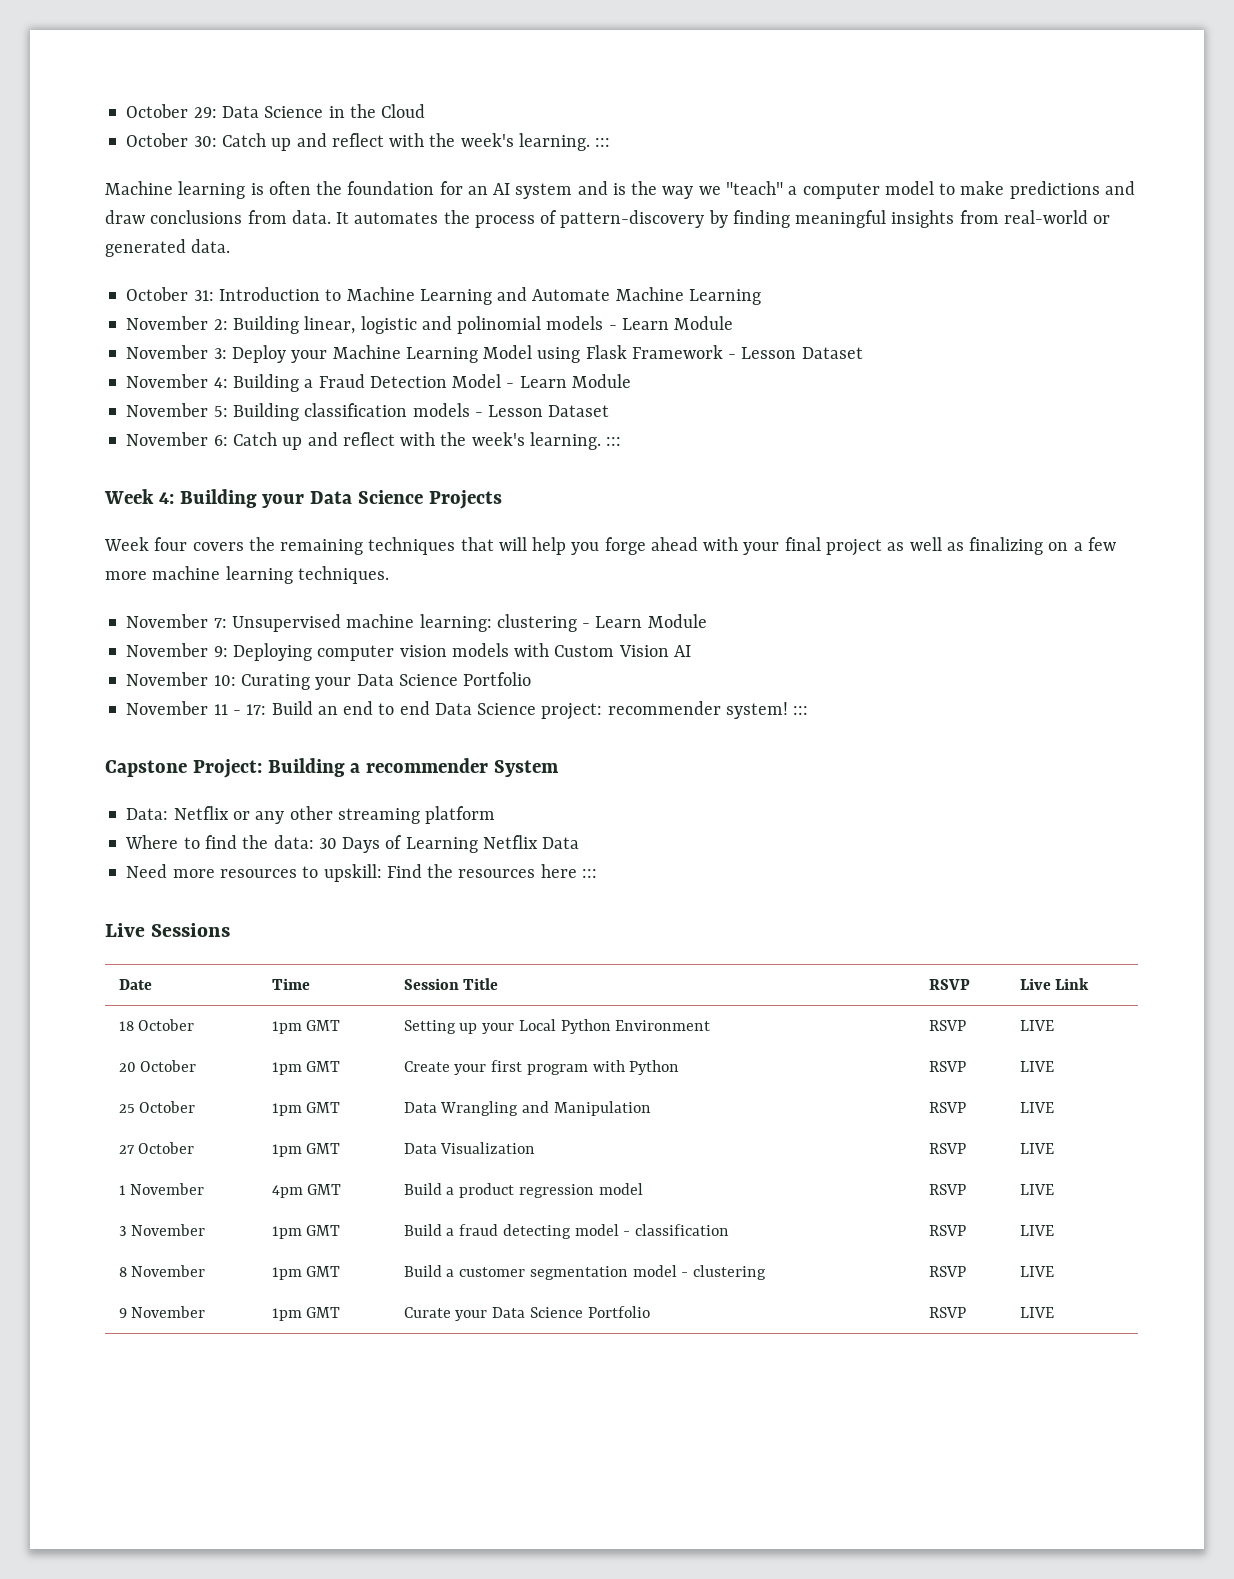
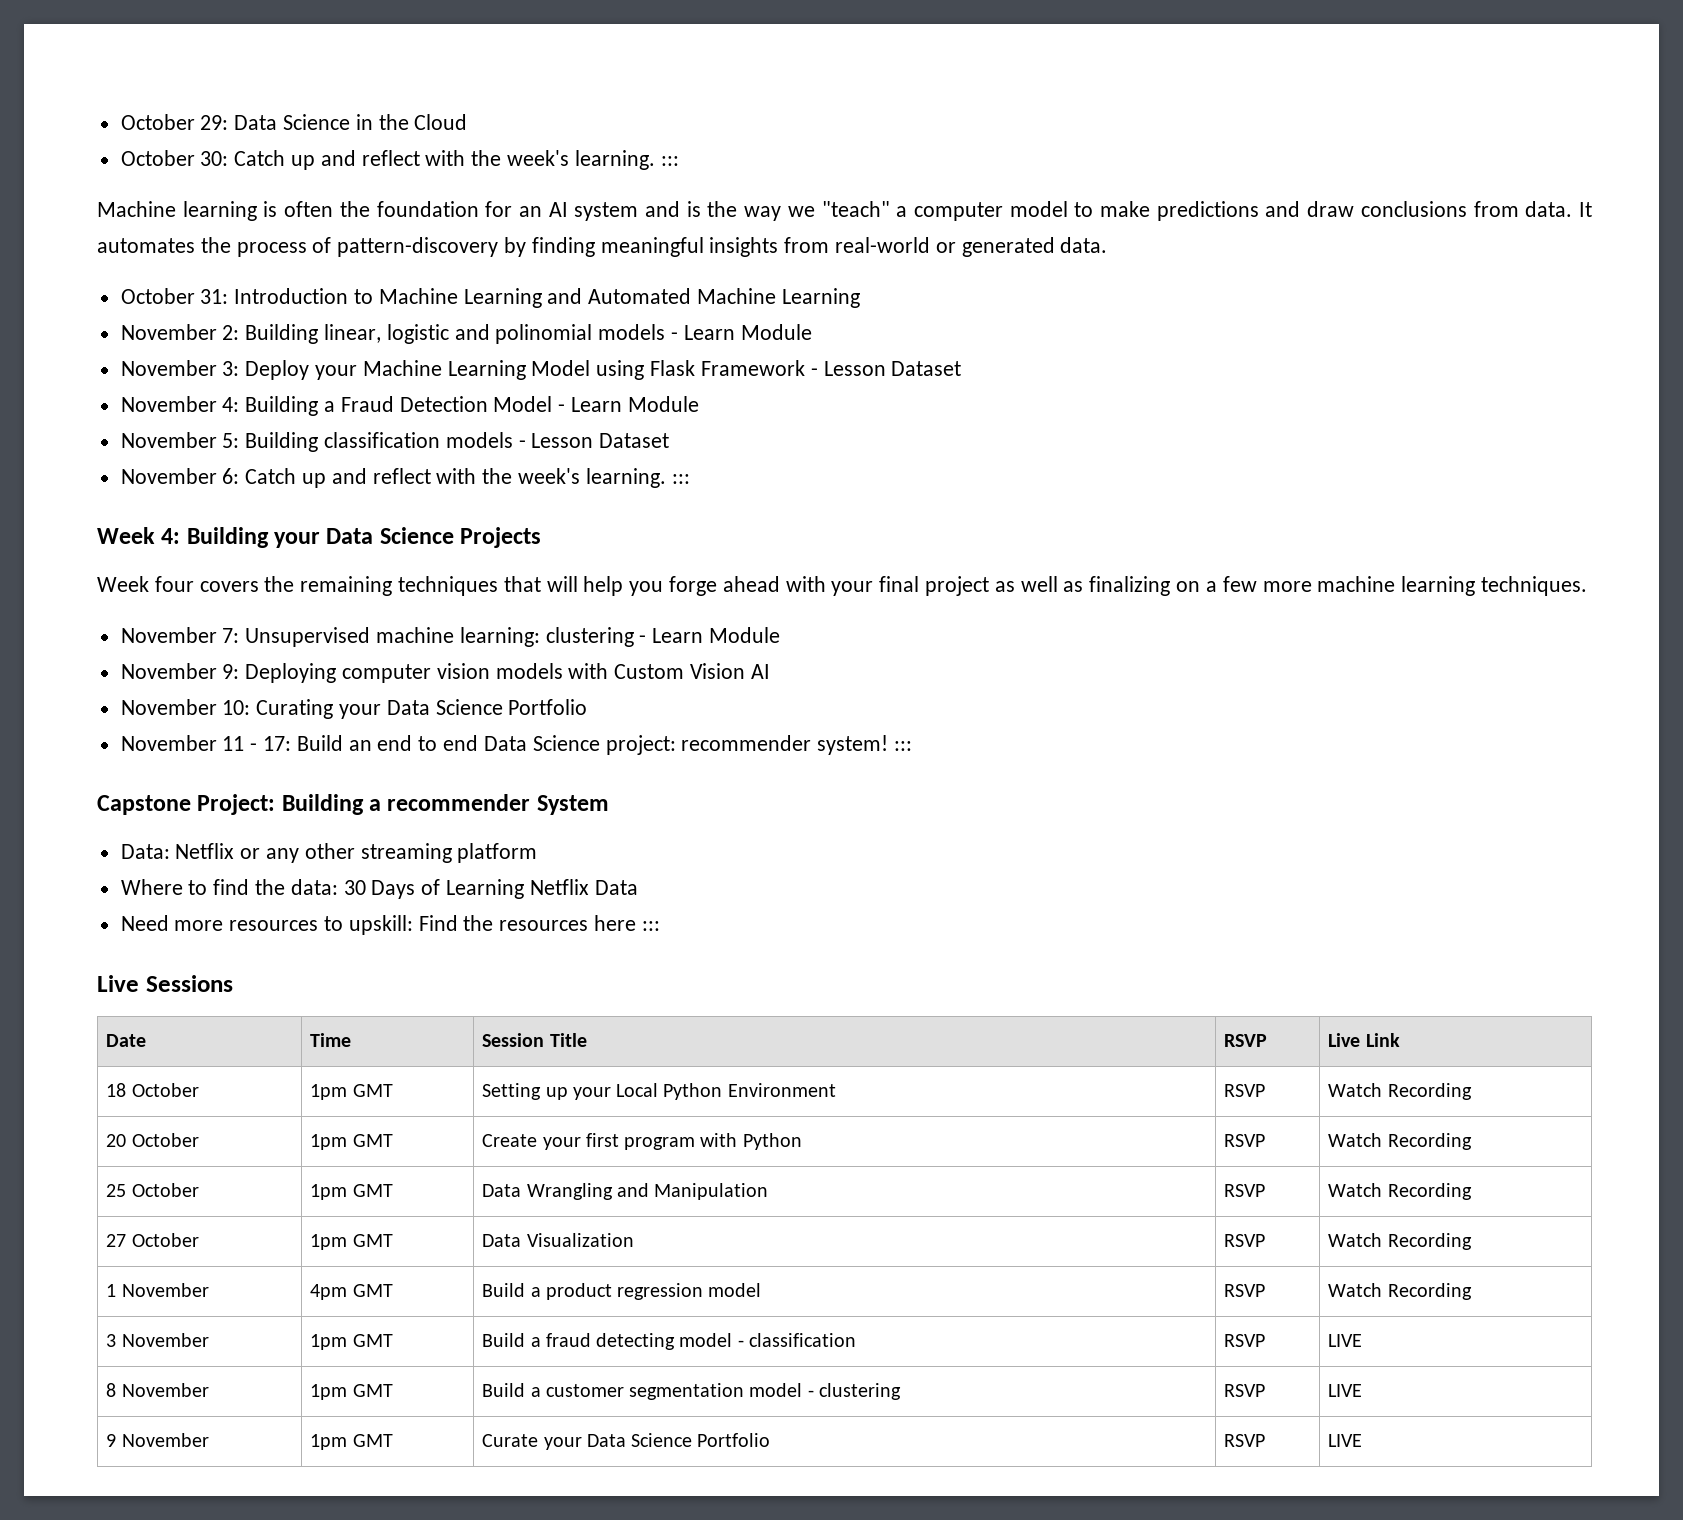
[532,289,611,301] Automate -> [588,288,692,304] Automated
[1019,1020,1054,1031] LIVE -> [1328,1083,1472,1100] Watch Recording
[1019,1061,1054,1072] LIVE -> [1328,1133,1472,1150] Watch Recording
[1019,1102,1054,1113] LIVE -> [1328,1183,1472,1200] Watch Recording
[1019,1143,1054,1154] LIVE -> [1328,1233,1472,1250] Watch Recording
[1019,1184,1054,1195] LIVE -> [1328,1283,1472,1300] Watch Recording

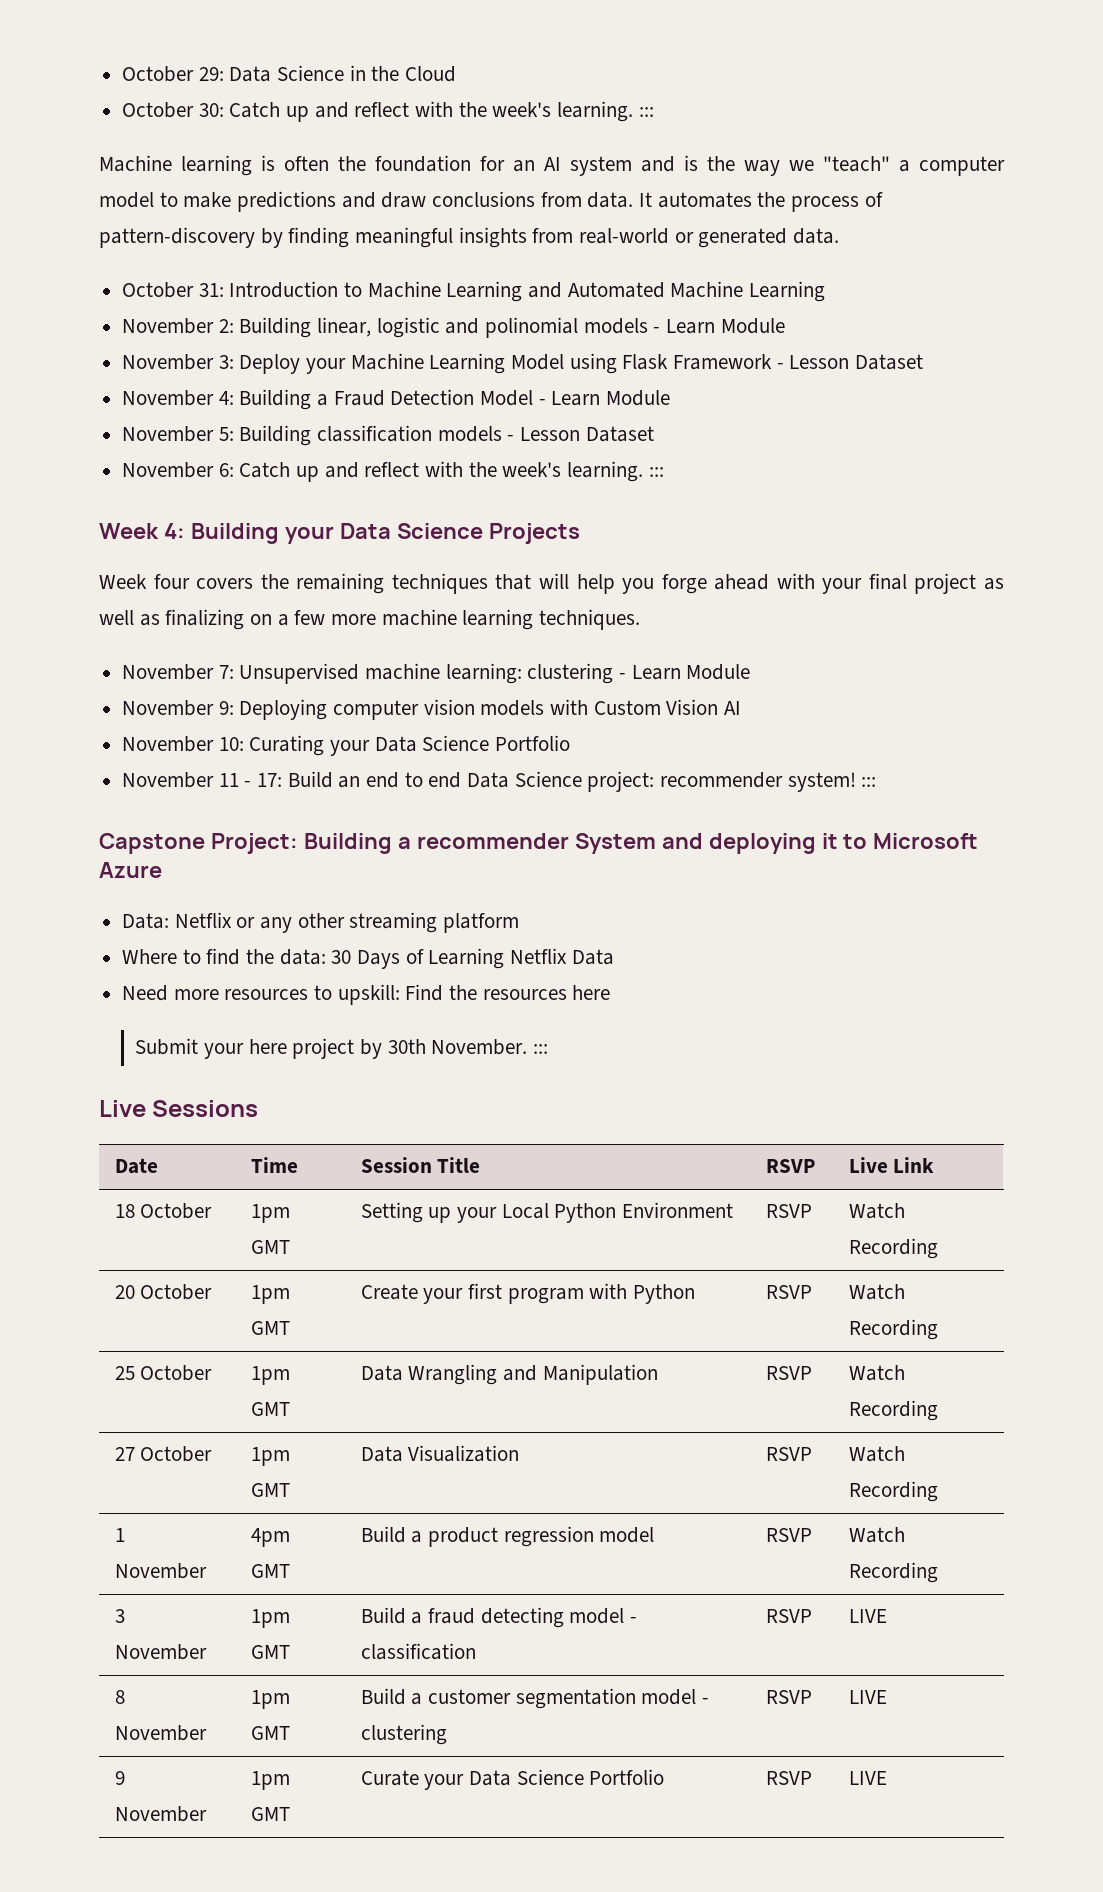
(609, 805) none -> [661,833,979,854] [99,862,162,878] and deploying it to Microsoft Azure
(637, 923) none -> [135,1038,528,1059] // Submit your here project by 30th November.

